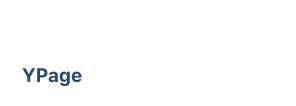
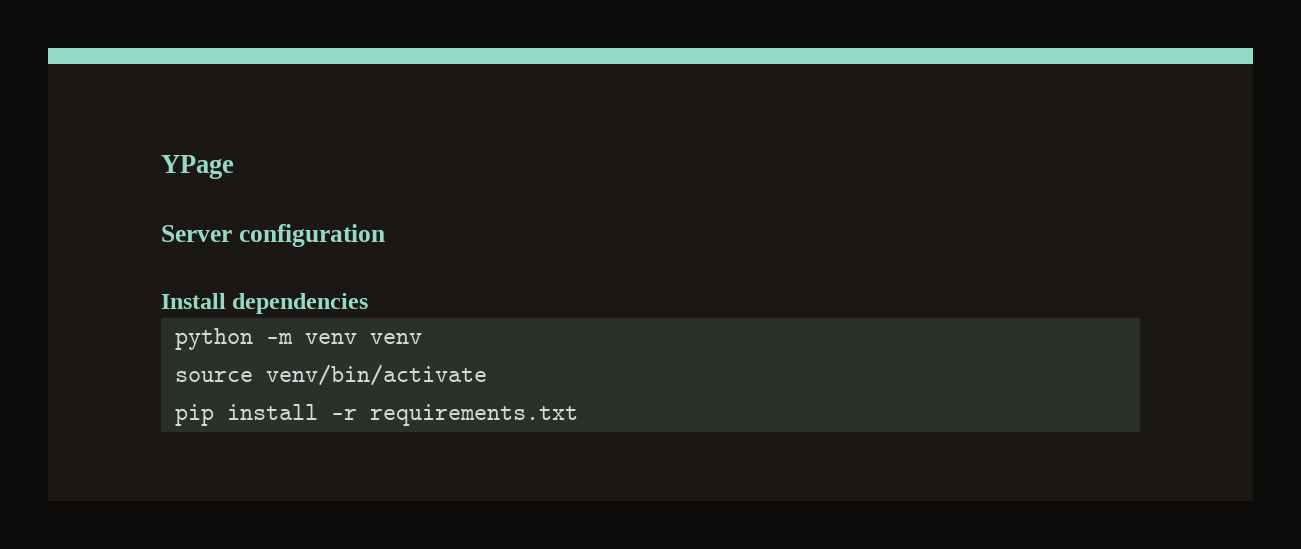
(82, 77) none -> [161,224,385,247] [161,293,369,314] [174,328,422,350] [174,364,487,386] [174,404,578,426] // Server configuration // Install dependencies // python -m venv venv // source venv/bin/activate // pip install -r requirements.txt

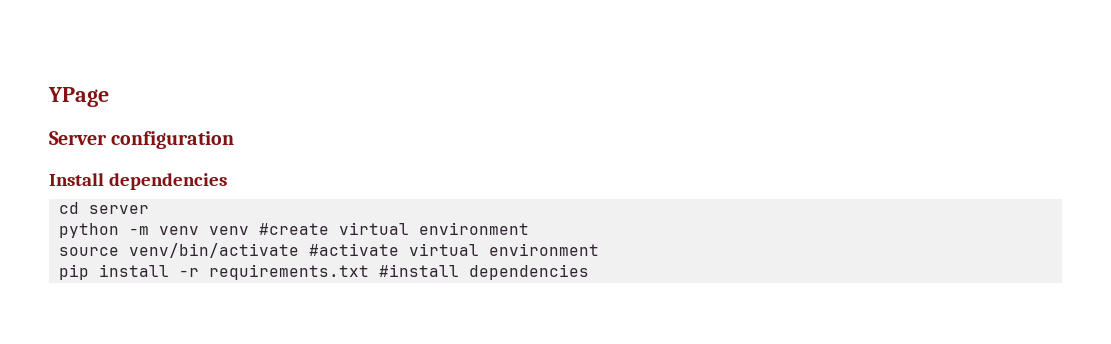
(369, 303) none -> [59,202,150,214] // cd server
(422, 338) none -> [259,222,530,235] #create virtual environment
(487, 375) none -> [309,243,600,256] #activate virtual environment
(578, 415) none -> [379,264,590,280] #install dependencies

